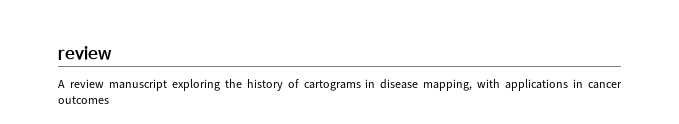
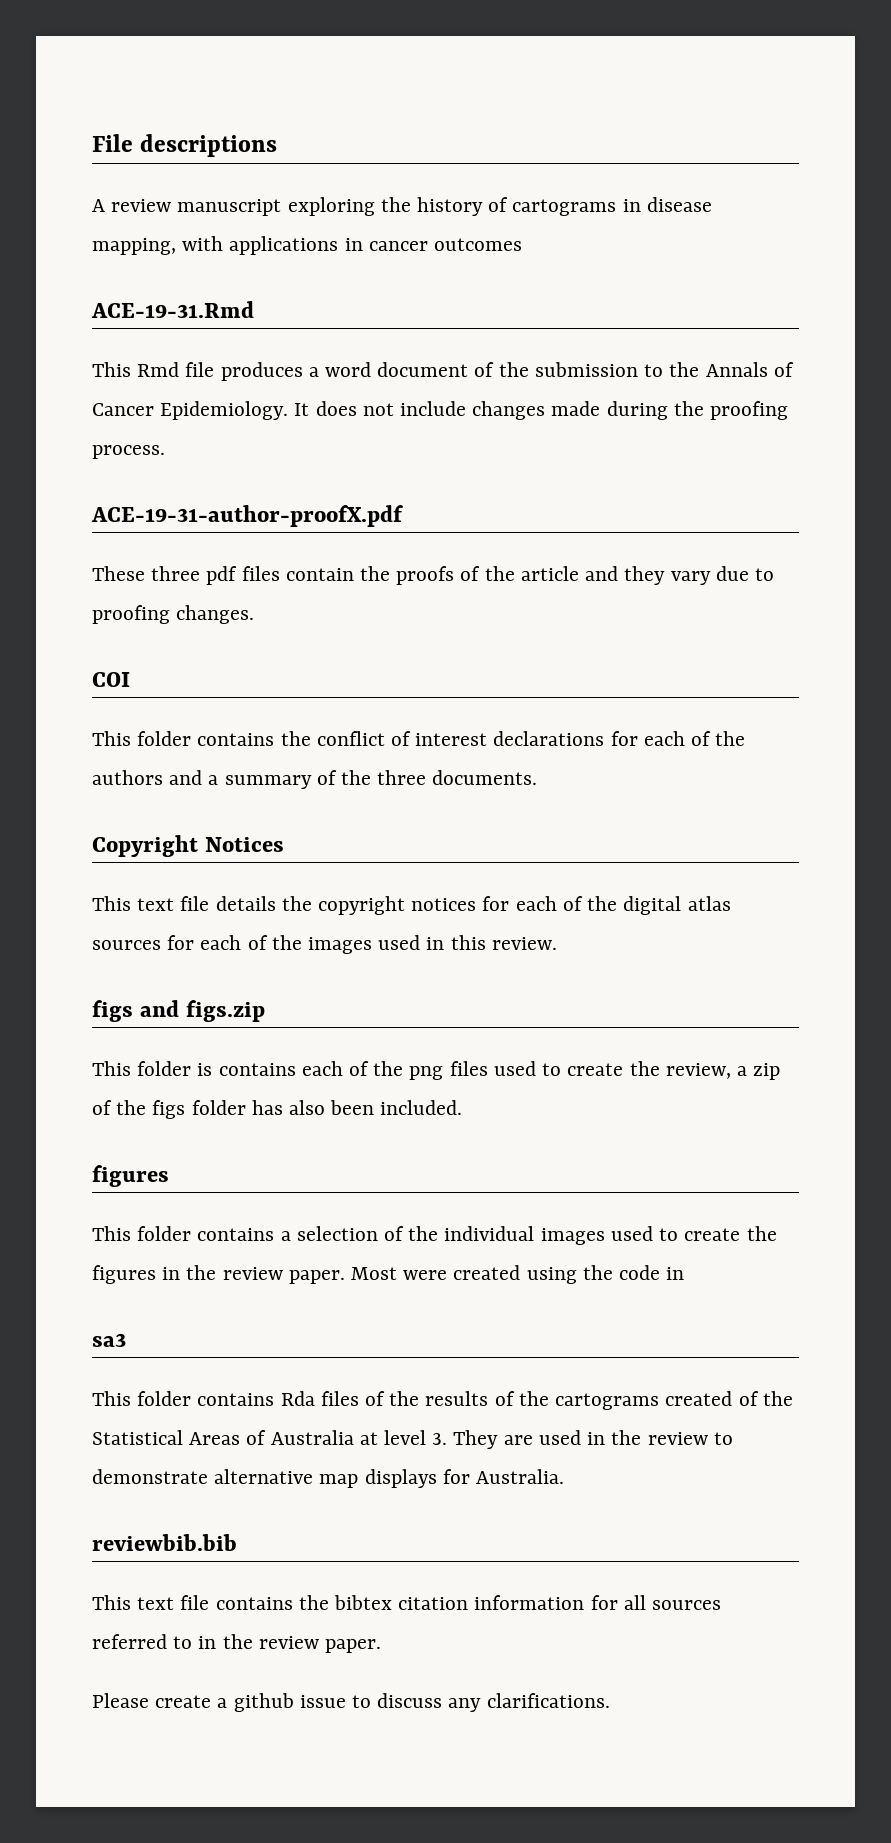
[58,46,112,60] review -> [92,134,278,157] File descriptions
(109, 100) none -> [91,301,254,318] [92,362,794,381] [92,401,789,420] [92,445,165,459] [91,505,403,527] [92,566,774,585] [92,605,255,624] [92,672,130,687] [92,731,746,746] [92,770,538,789] [92,835,284,857] [92,896,731,915] [92,935,557,954] [92,1000,265,1022] [92,1061,781,1080] [92,1100,463,1119] [92,1165,169,1187] [92,1226,777,1245] [92,1265,685,1284] [92,1333,126,1347] [92,1391,793,1410] [92,1430,733,1449] [92,1469,565,1488] [92,1534,237,1551] [92,1595,722,1610] [92,1634,382,1653] [92,1693,610,1712] // ACE-19-31.Rmd // This Rmd file produces a word document of the submission to the Annals of Cancer Epidemiology. It does not include changes made during the proofing process. // ACE-19-31-author-proofX.pdf // These three pdf files contain the proofs of the article and they vary due to proofing changes. // COI // This folder contains the conflict of interest declarations for each of the authors and a summary of the three documents. // Copyright Notices // This text file details the copyright notices for each of the digital atlas sources for each of the images used in this review. // figs and figs.zip // This folder is contains each of the png files used to create the review, a zip of the figs folder has also been included. // figures // This folder contains a selection of the individual images used to create the figures in the review paper. Most were created using the code in // sa3 // This folder contains Rda files of the results of the cartograms created of the Statistical Areas of Australia at level 3. They are used in the review to demonstrate alternative map displays for Australia. // reviewbib.bib // This text file contains the bibtex citation information for all sources referred to in the review paper. // Please create a github issue to discuss any clarifications.

